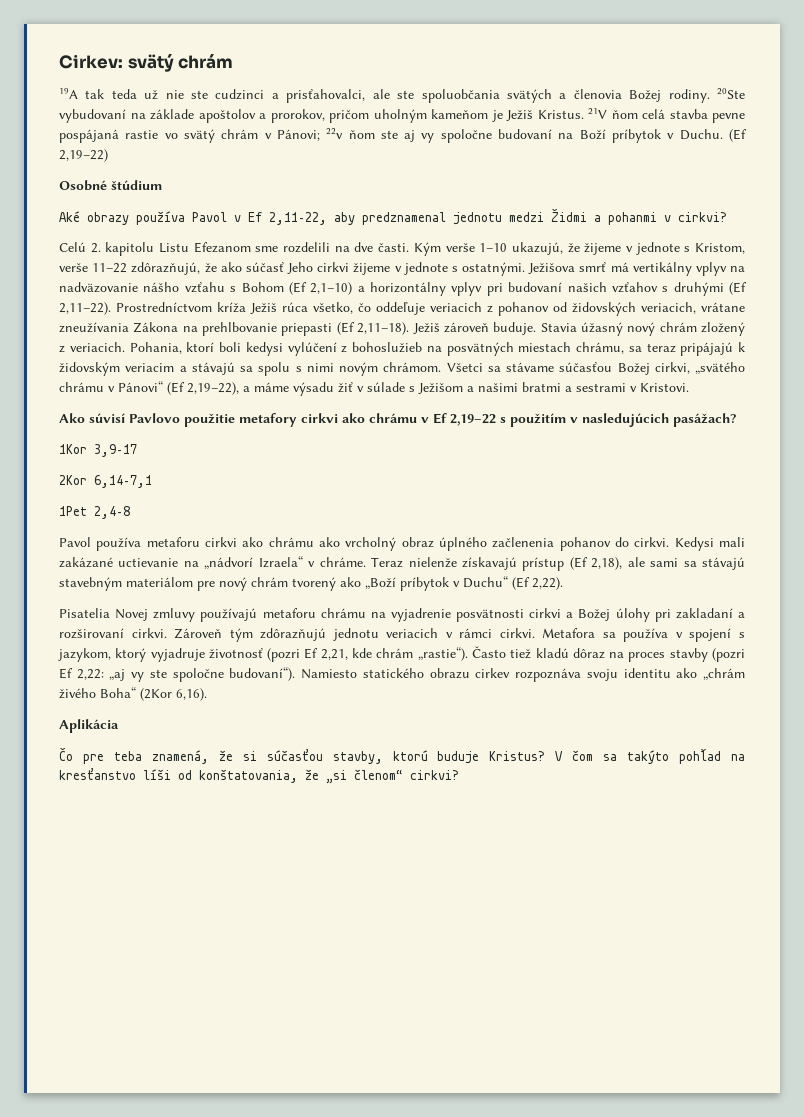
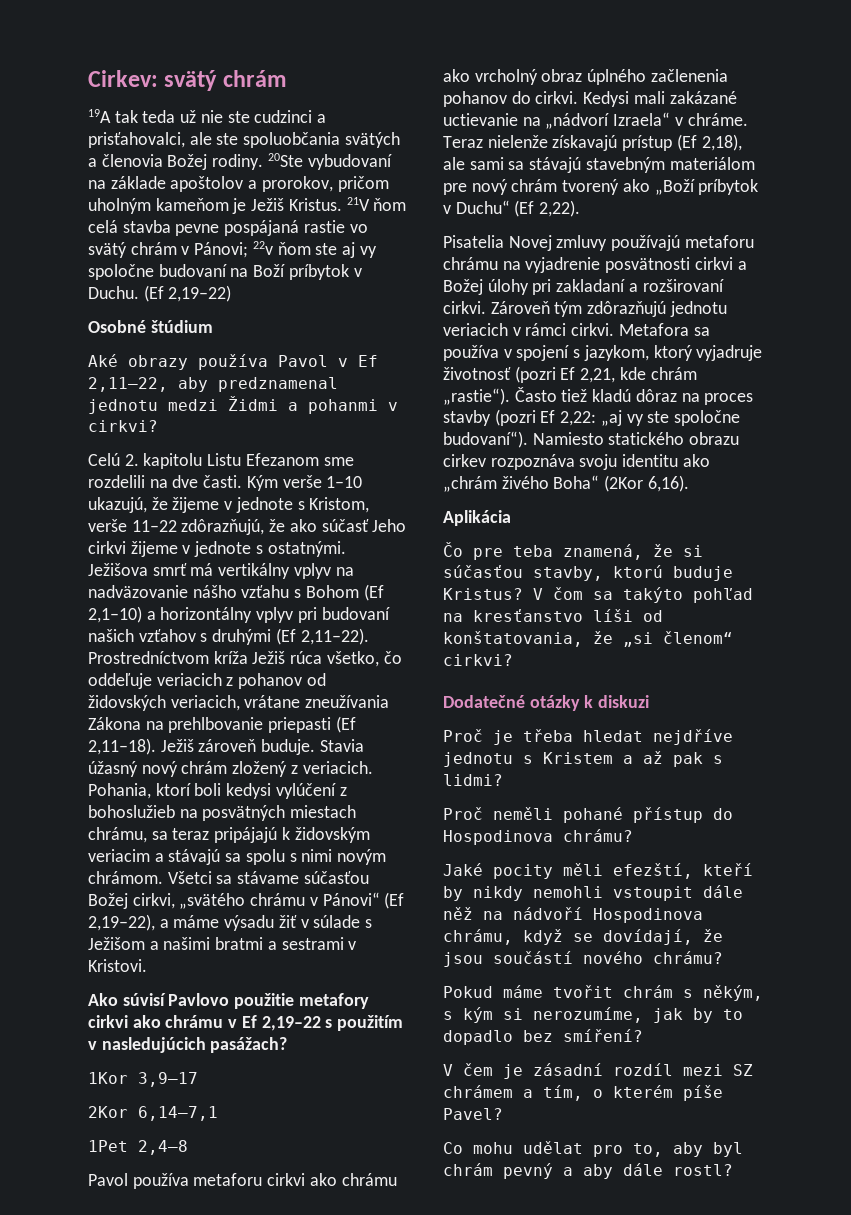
(459, 775) none -> [443,695,650,711] [443,729,733,745] [443,751,723,767] [443,774,503,786] [443,807,733,823] [443,829,633,845] [443,863,753,879] [443,885,743,901] [443,907,703,923] [443,929,723,945] [443,951,723,967] [443,985,763,1001] [443,1007,743,1023] [443,1029,643,1045] [443,1063,753,1079] [443,1085,723,1101] [443,1108,503,1120] [443,1141,743,1157] [443,1163,733,1179] // Dodatečné otázky k diskuzi // Proč je třeba hledat nejdříve jednotu s Kristem a až pak s lidmi? // Proč neměli pohané přístup do Hospodinova chrámu? // Jaké pocity měli efezští, kteří by nikdy nemohli vstoupit dále něž na nádvoří Hospodinova chrámu, když se dovídají, že jsou součástí nového chrámu? // Pokud máme tvořit chrám s někým, s kým si nerozumíme, jak by to dopadlo bez smíření? // V čem je zásadní rozdíl mezi SZ chrámem a tím, o kterém píše Pavel? // Co mohu udělat pro to, aby byl chrám pevný a aby dále rostl?

